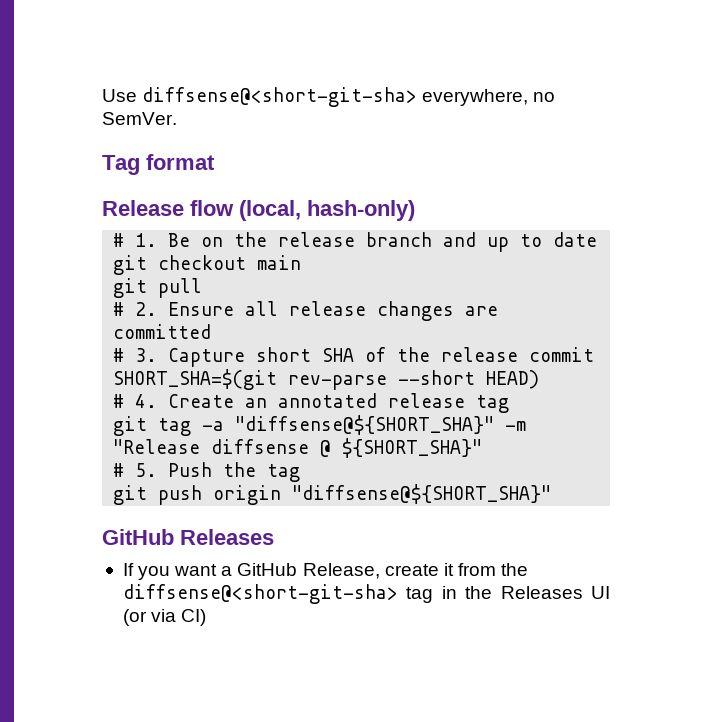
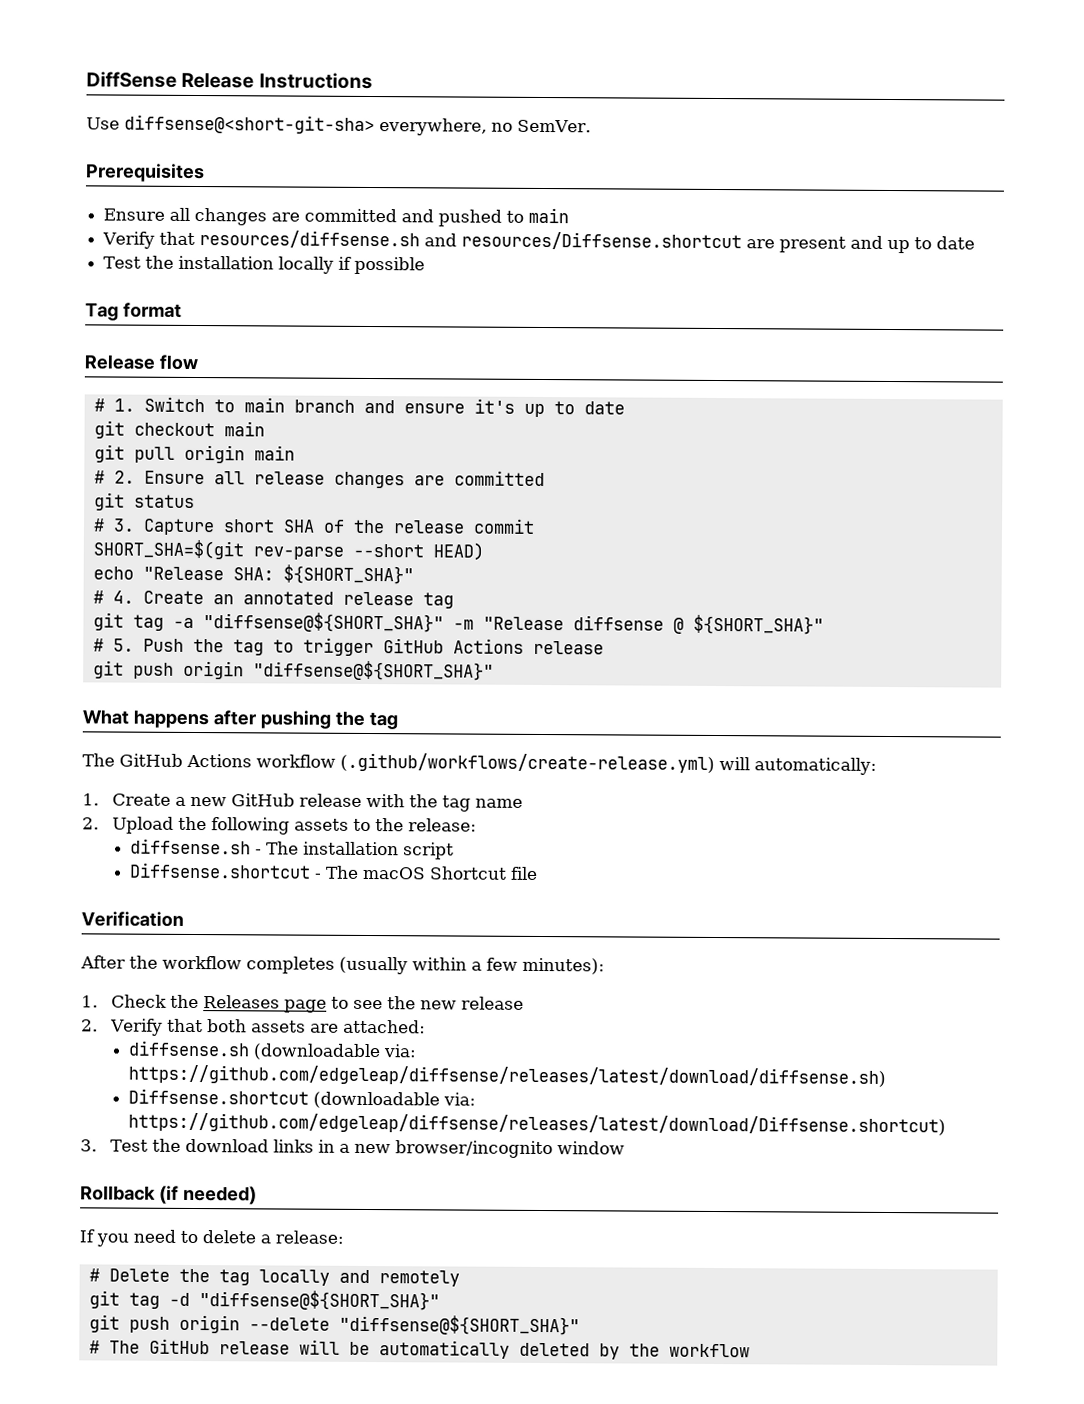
(102, 95) none -> [86,71,373,90] DiffSense Release Instructions //
(177, 118) none -> [85,163,205,183] [103,207,570,227] [102,230,976,254] [103,255,426,275] // Prerequisites // Ensure all changes are committed and pushed to main // Verify that resources/diffsense.sh and resources/Diffsense.shortcut are present and up to date // Test the installation locally if possible
[239,200,415,221] (local, hash-only) -> (198, 362) none
[168,232,477,247] Be on the release branch and -> [143,396,515,414] Switch to main branch and ensure it's
(203, 288) none -> [183,444,295,464] origin main
(212, 331) none -> [93,492,195,511] // git status
(540, 379) none -> [92,564,414,585] // echo "Release SHA: ${SHORT_SHA}"
(301, 473) none -> [272,637,604,657] to trigger GitHub Actions release
[102,529,274,545] [122,563,529,580] [122,584,610,604] [122,609,207,626] GitHub Releases // If you want a GitHub Release, create it from the diffsense@<short-git-sha> tag in the Releases UI (or via CI) -> [82,709,398,730] [82,752,877,775] [82,793,523,812] [82,816,477,835] [129,838,454,860] [128,862,538,880] [81,911,184,927] [80,955,605,975] [81,994,524,1013] [81,1018,426,1036] [127,1040,417,1061] [127,1064,886,1087] [127,1088,476,1109] [127,1112,946,1136] [80,1138,625,1159] [80,1185,257,1205] [79,1229,344,1247] [88,1268,460,1287] [88,1290,440,1311] [88,1314,580,1336] [88,1338,750,1360] What happens after pushing the tag // The GitHub Actions workflow (.github/workflows/create-release.yml) will automatically: // 1. Create a new GitHub release with the tag name // 2. Upload the following assets to the release: // diffsense.sh - The installation script // Diffsense.shortcut - The macOS Shortcut file // Verification // After the workflow completes (usually within a few minutes): // 1. Check the Releases page to see the new release // 2. Verify that both assets are attached: // diffsense.sh (downloadable via: https://github.com/edgeleap/diffsense/releases/latest/download/diffsense.sh) // Diffsense.shortcut (downloadable via: https://github.com/edgeleap/diffsense/releases/latest/download/Diffsense.shortcut) // 3. Test the download links in a new browser/incognito window // Rollback (if needed) // If you need to delete a release: // # Delete the tag locally and remotely // git tag -d "diffsense@${SHORT_SHA}" // git push origin --delete "diffsense@${SHORT_SHA}" // # The GitHub release will be automatically deleted by the workflow

